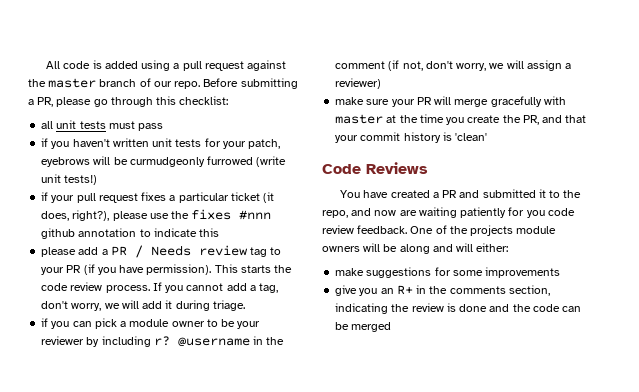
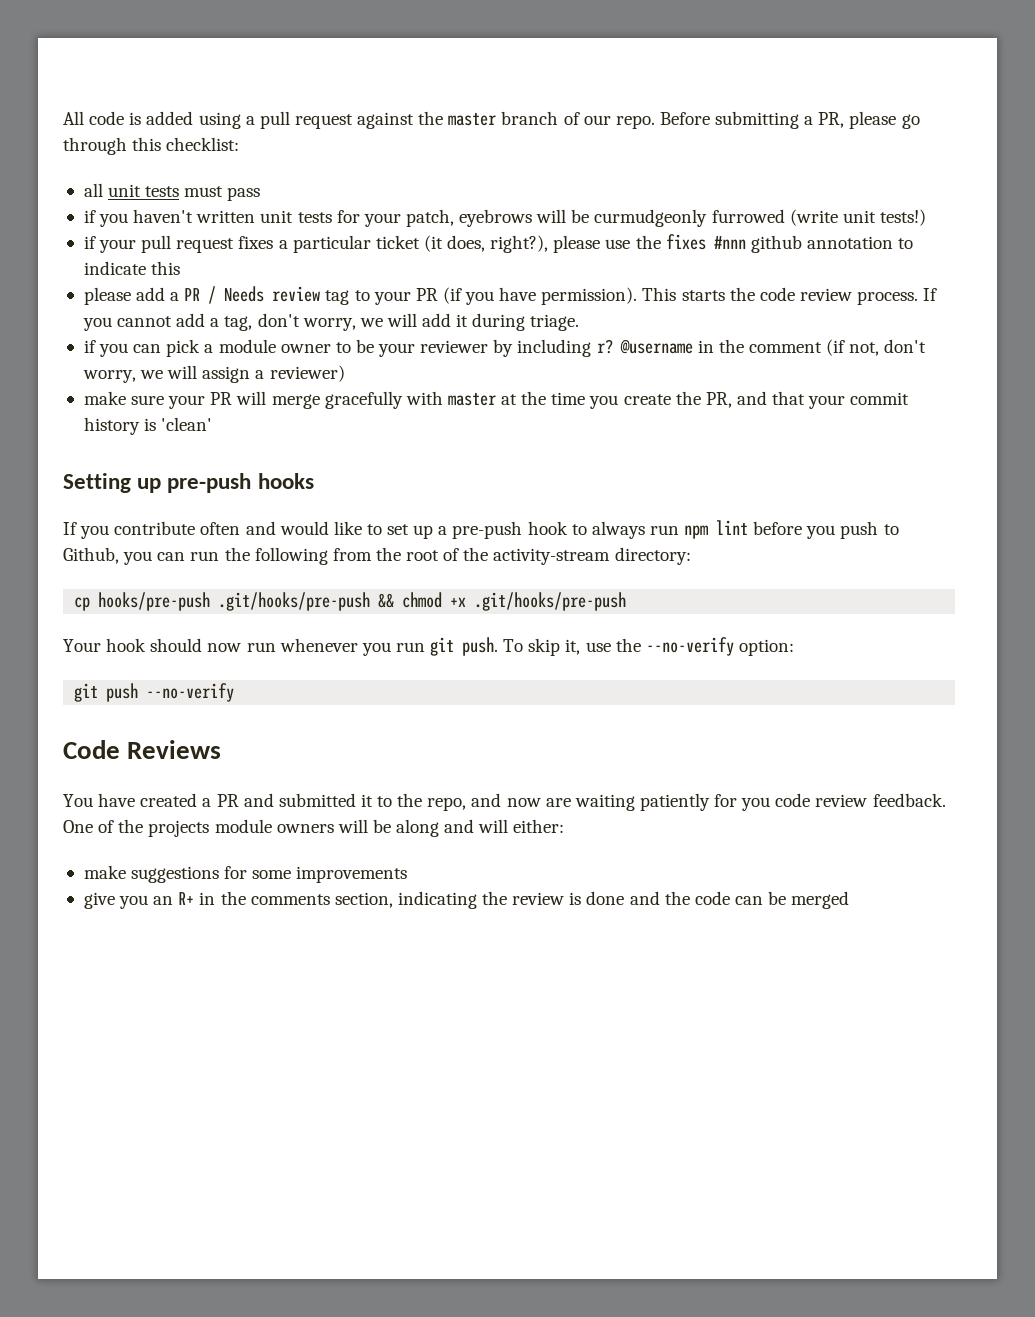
(488, 137) none -> [63,473,314,493] [63,520,899,539] [63,547,691,565] [74,592,627,611] [63,637,794,656] [74,683,235,702] // Setting up pre-push hooks // If you contribute often and would like to set up a pre-push hook to always run npm lint before you push to Github, you can run the following from the root of the activity-stream directory: // cp hooks/pre-push .git/hooks/pre-push && chmod +x .git/hooks/pre-push // Your hook should now run whenever you run git push. To skip it, use the --no-verify option: // git push --no-verify

